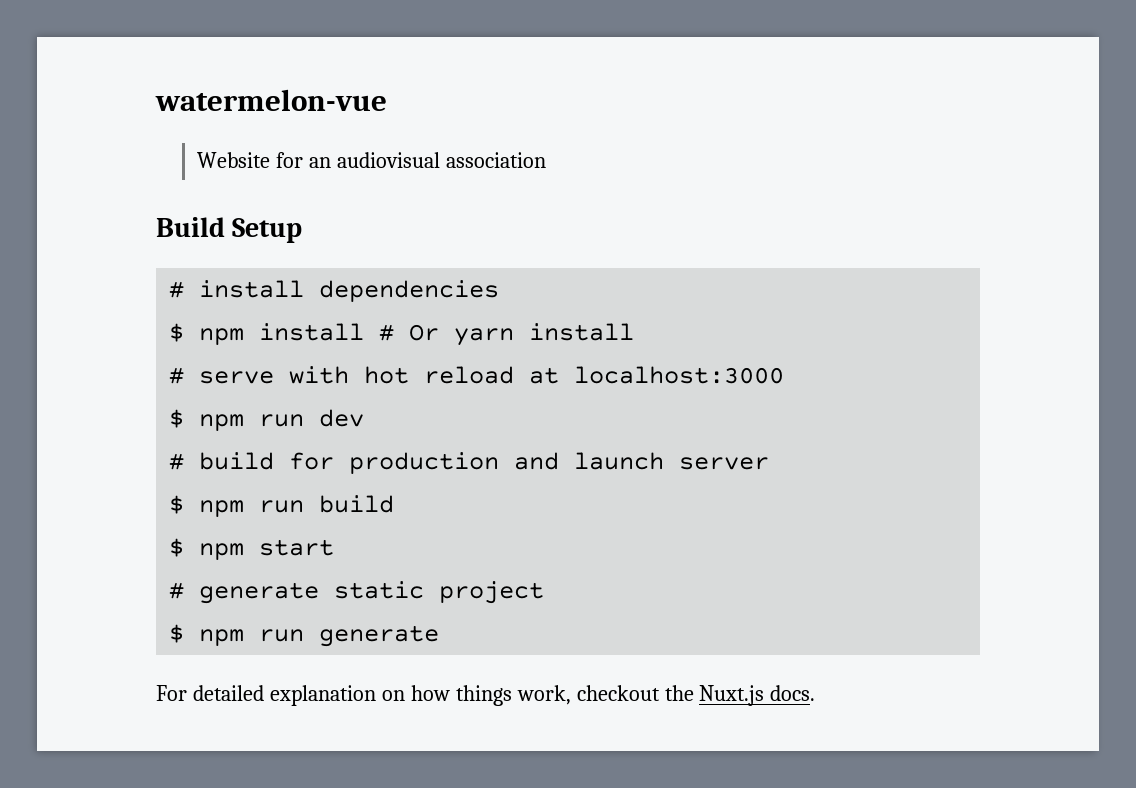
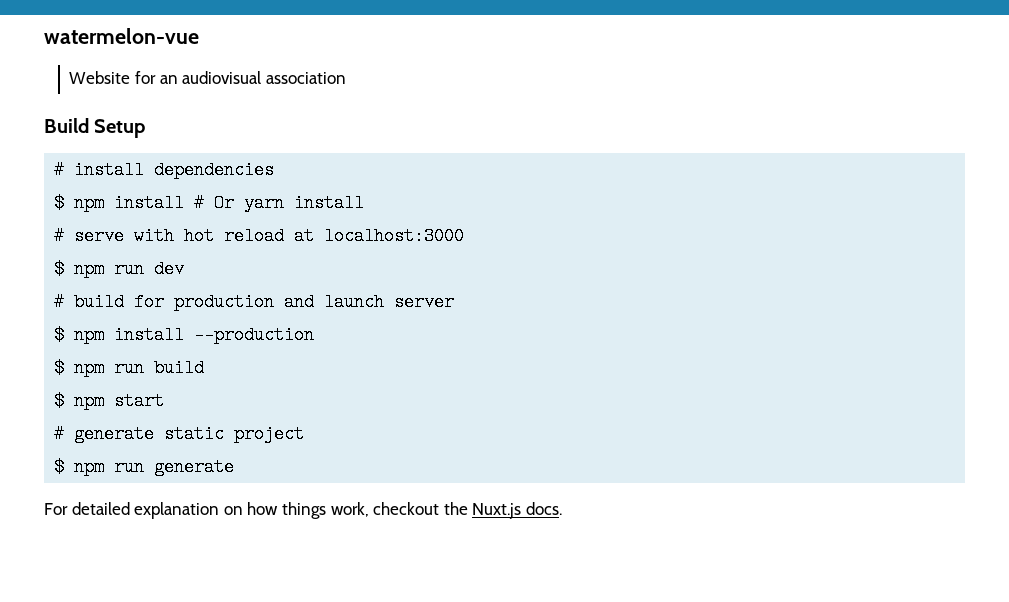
(770, 463) none -> [54,326,315,344] // $ npm install --production

